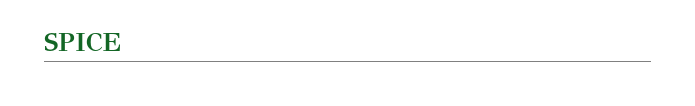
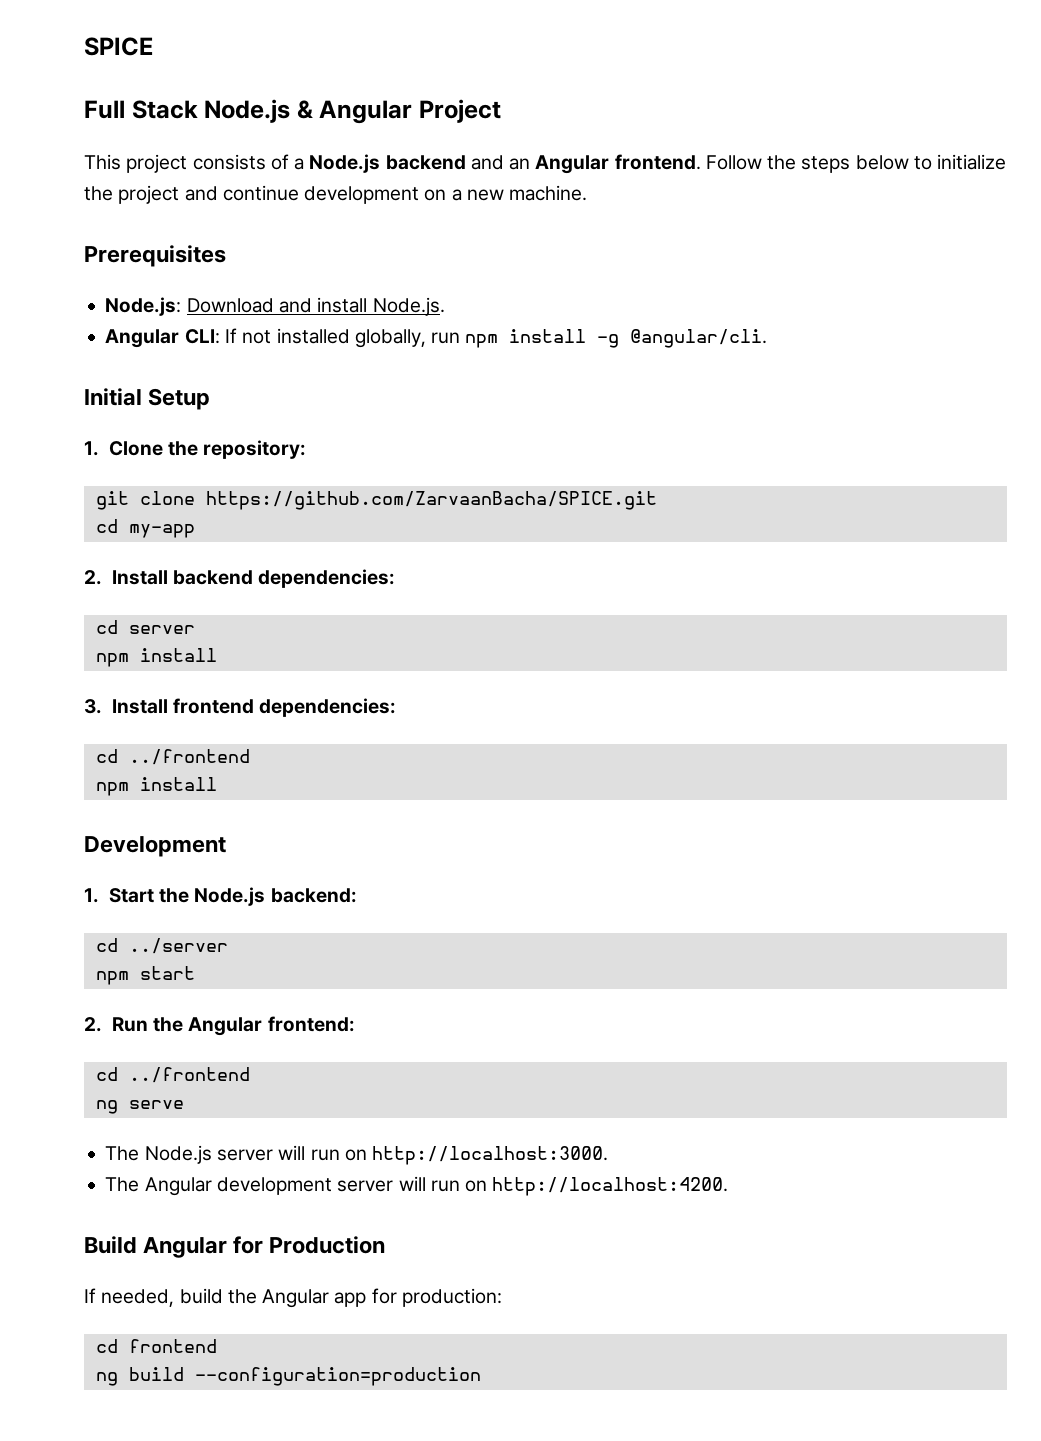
(121, 42) none -> [84,99,502,124] [84,154,1007,174] [84,185,588,204] [84,245,226,267] [105,297,445,316] [105,328,768,348] [84,388,211,410] [84,440,307,459] [95,491,657,510] [95,519,195,538] [84,569,396,588] [95,620,195,634] [95,648,217,667] [84,698,397,717] [95,749,250,765] [95,777,217,796] [84,836,226,857] [84,887,357,906] [95,938,228,954] [95,966,195,985] [84,1016,355,1036] [95,1067,250,1083] [95,1100,184,1114] [105,1145,609,1165] [105,1176,729,1196] [84,1236,386,1258] [84,1288,502,1308] [95,1339,217,1353] [95,1367,481,1386] // Full Stack Node.js & Angular Project // This project consists of a Node.js backend and an Angular frontend. Follow the steps below to initialize the project and continue development on a new machine. // Prerequisites // Node.js: Download and install Node.js. // Angular CLI: If not installed globally, run npm install -g @angular/cli. // Initial Setup // 1. Clone the repository: // git clone https://github.com/ZarvaanBacha/SPICE.git // cd my-app // 2. Install backend dependencies: // cd server // npm install // 3. Install frontend dependencies: // cd ../frontend // npm install // Development // 1. Start the Node.js backend: // cd ../server // npm start // 2. Run the Angular frontend: // cd ../frontend // ng serve // The Node.js server will run on http://localhost:3000. // The Angular development server will run on http://localhost:4200. // Build Angular for Production // If needed, build the Angular app for production: // cd frontend // ng build --configuration=production

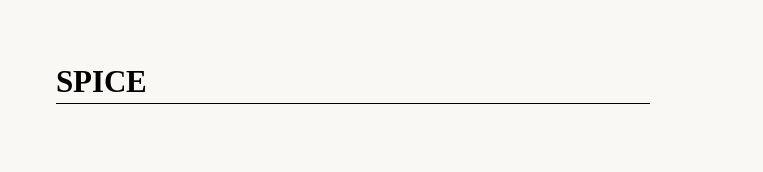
[84,99,502,124] [84,154,1007,174] [84,185,588,204] [84,245,226,267] [105,297,445,316] [105,328,768,348] [84,388,211,410] [84,440,307,459] [95,491,657,510] [95,519,195,538] [84,569,396,588] [95,620,195,634] [95,648,217,667] [84,698,397,717] [95,749,250,765] [95,777,217,796] [84,836,226,857] [84,887,357,906] [95,938,228,954] [95,966,195,985] [84,1016,355,1036] [95,1067,250,1083] [95,1100,184,1114] [105,1145,609,1165] [105,1176,729,1196] [84,1236,386,1258] [84,1288,502,1308] [95,1339,217,1353] [95,1367,481,1386] // Full Stack Node.js & Angular Project // This project consists of a Node.js backend and an Angular frontend. Follow the steps below to initialize the project and continue development on a new machine. // Prerequisites // Node.js: Download and install Node.js. // Angular CLI: If not installed globally, run npm install -g @angular/cli. // Initial Setup // 1. Clone the repository: // git clone https://github.com/ZarvaanBacha/SPICE.git // cd my-app // 2. Install backend dependencies: // cd server // npm install // 3. Install frontend dependencies: // cd ../frontend // npm install // Development // 1. Start the Node.js backend: // cd ../server // npm start // 2. Run the Angular frontend: // cd ../frontend // ng serve // The Node.js server will run on http://localhost:3000. // The Angular development server will run on http://localhost:4200. // Build Angular for Production // If needed, build the Angular app for production: // cd frontend // ng build --configuration=production -> (147, 81) none

